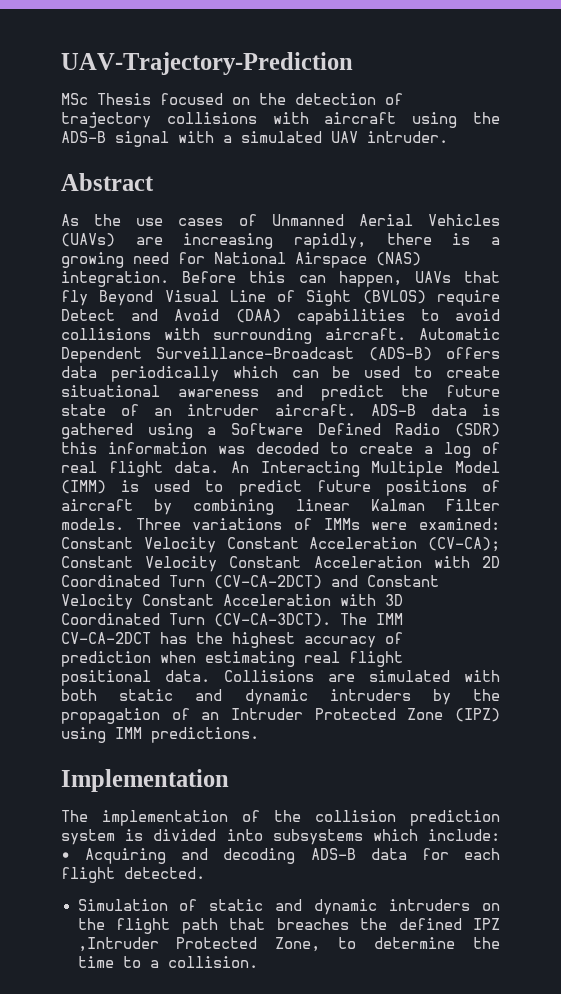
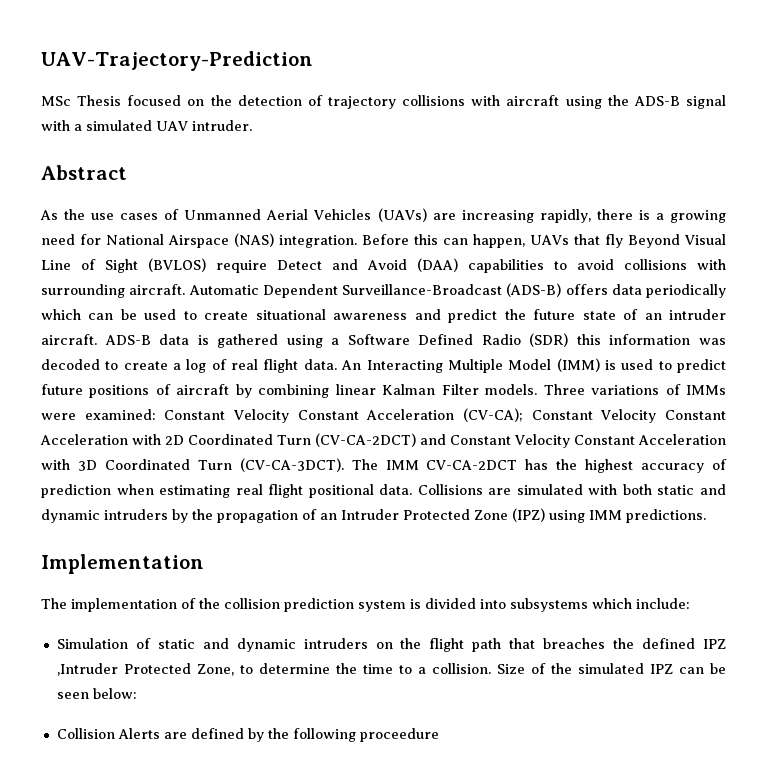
[61,848,501,864] [61,867,205,883] • Acquiring and decoding ADS-B data for each flight detected. -> (690, 603) none
(258, 962) none -> [496,663,726,674] [56,688,137,699] [56,728,439,742] Size of the simulated IPZ can be seen below: // Collision Alerts are defined by the following proceedure

